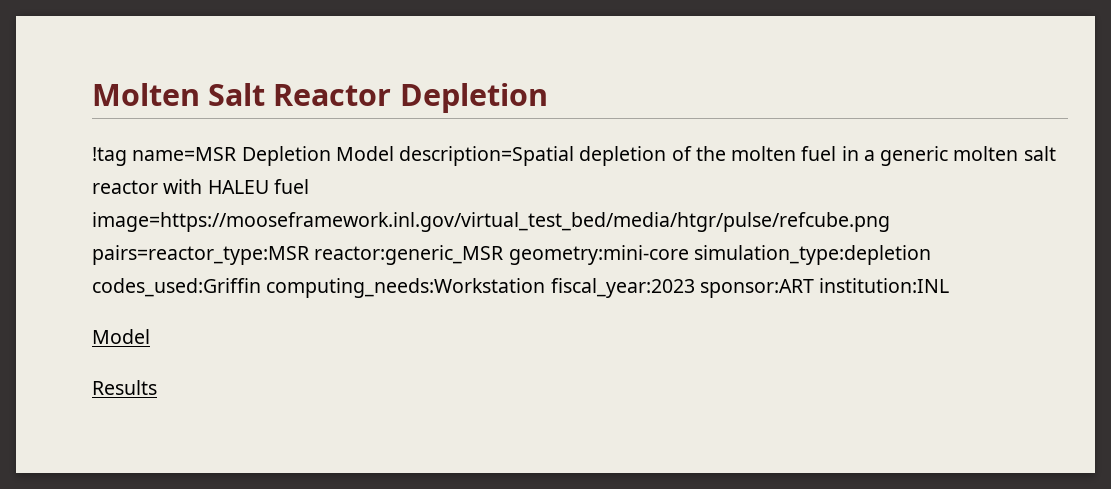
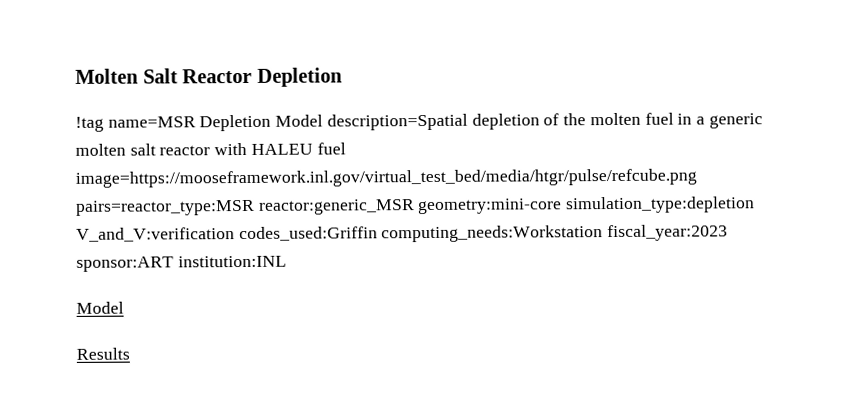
(931, 255) none -> [76,227,235,242] V_and_V:verification

